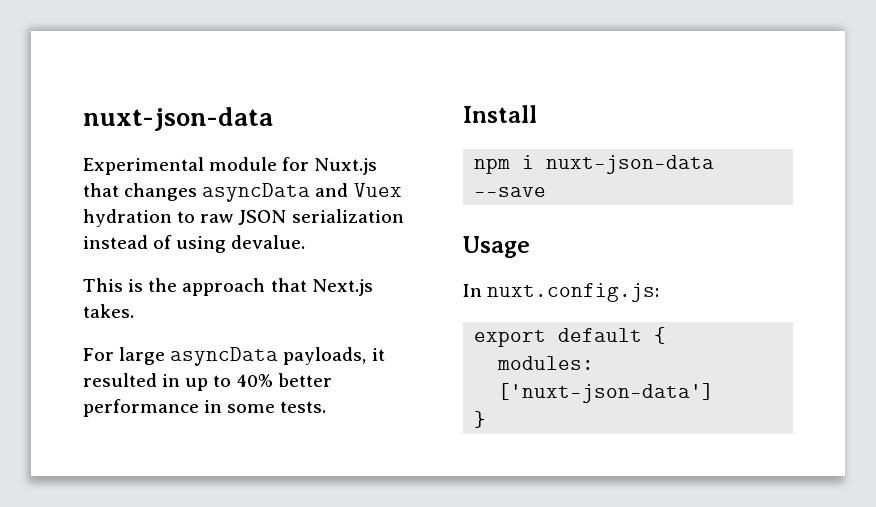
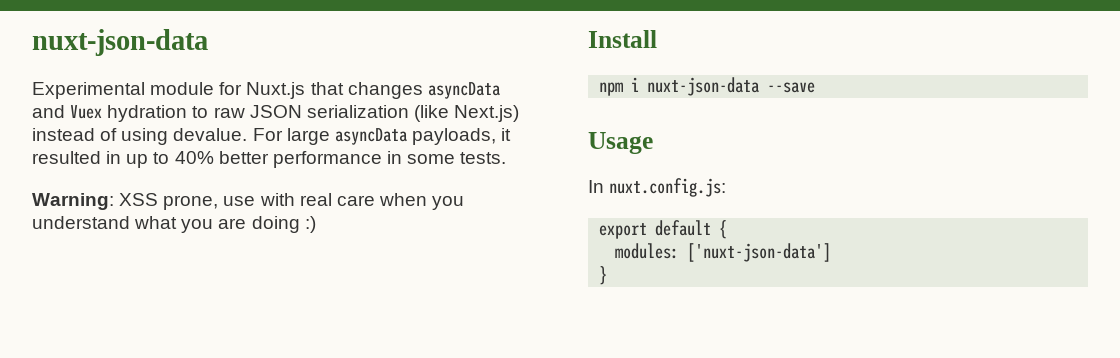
(404, 216) none -> [413,105,520,122] (like Next.js)
[83,278,373,296] [83,304,134,318] // This is the approach that Next.js takes. // -> (248, 134) none
(327, 407) none -> [32,193,465,210] [32,216,316,233] // Warning: XSS prone, use with real care when you understand what you are doing :)

